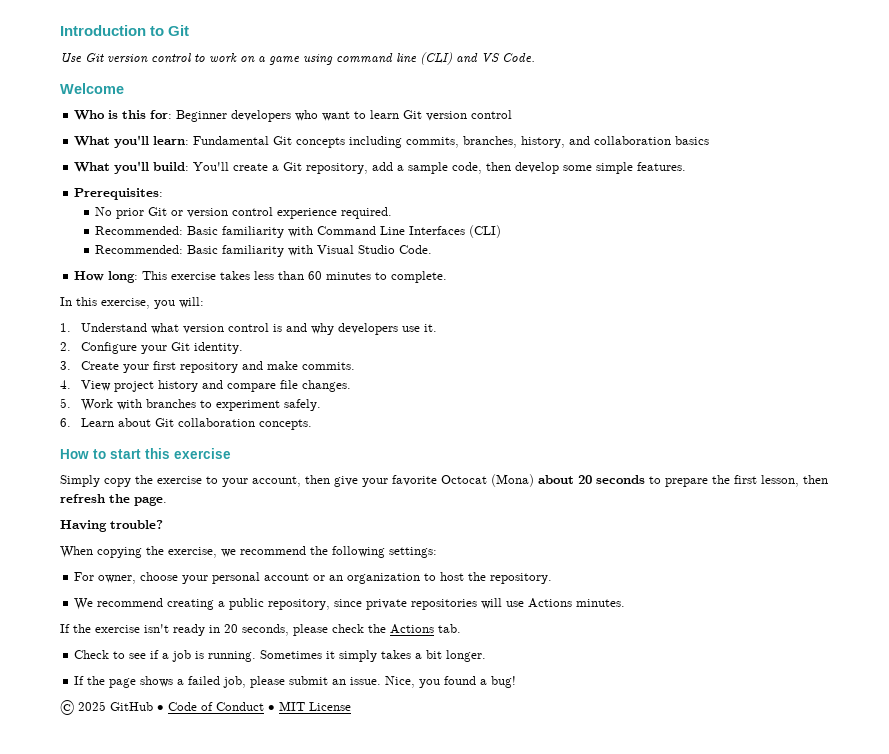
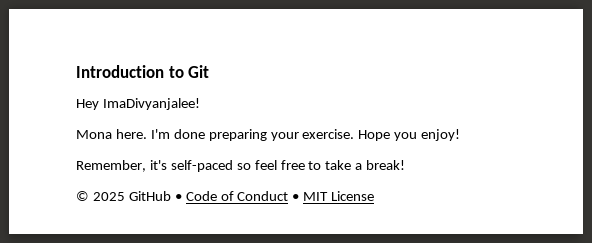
[60,52,535,65] [60,83,124,94] [74,110,513,122] [74,135,710,148] [74,161,687,174] [74,188,164,200] [95,207,393,219] [95,225,502,238] [95,245,433,257] [74,271,448,283] [60,297,204,309] [60,323,438,335] [60,342,244,354] [60,361,356,373] [60,380,352,392] [60,398,322,411] [60,418,313,430] [60,448,231,459] [60,474,828,487] [60,494,167,506] [60,520,163,532] [60,546,437,558] [74,572,553,584] [74,598,626,610] [60,624,461,636] [74,650,487,662] [74,676,517,688] Use Git version control to work on a game using command line (CLI) and VS Code. // Welcome // Who is this for: Beginner developers who want to learn Git version control // What you'll learn: Fundamental Git concepts including commits, branches, history, and collaboration basics // What you'll build: You'll create a Git repository, add a sample code, then develop some simple features. // Prerequisites: // No prior Git or version control experience required. // Recommended: Basic familiarity with Command Line Interfaces (CLI) // Recommended: Basic familiarity with Visual Studio Code. // How long: This exercise takes less than 60 minutes to complete. // In this exercise, you will: // 1. Understand what version control is and why developers use it. // 2. Configure your Git identity. // 3. Create your first repository and make commits. // 4. View project history and compare file changes. // 5. Work with branches to experiment safely. // 6. Learn about Git collaboration concepts. // How to start this exercise // Simply copy the exercise to your account, then give your favorite Octocat (Mona) about 20 seconds to prepare the first lesson, then refresh the page. // Having trouble? // When copying the exercise, we recommend the following settings: // For owner, choose your personal account or an organization to host the repository. // We recommend creating a public repository, since private repositories will use Actions minutes. // If the exercise isn't ready in 20 seconds, please check the Actions tab. // Check to see if a job is running. Sometimes it simply takes a bit longer. // If the page shows a failed job, please submit an issue. Nice, you found a bug! -> [76,98,200,110] [76,129,461,141] [76,160,406,172] Hey ImaDivyanjalee! // Mona here. I'm done preparing your exercise. Hope you enjoy! // Remember, it's self-paced so feel free to take a break!

